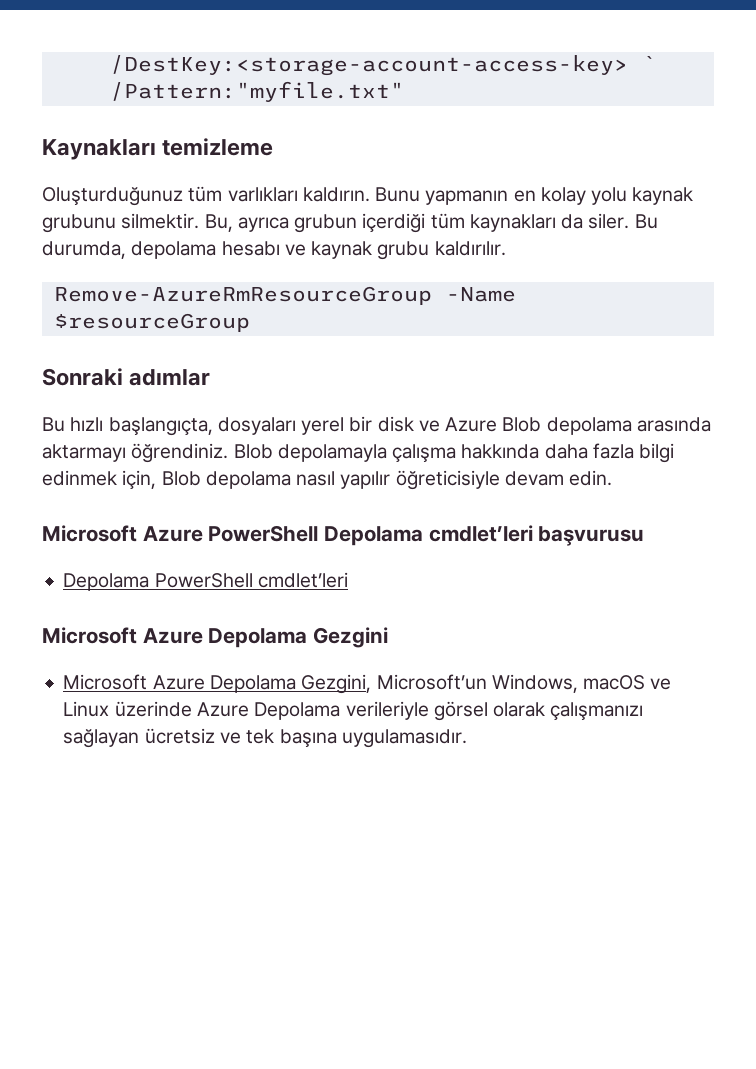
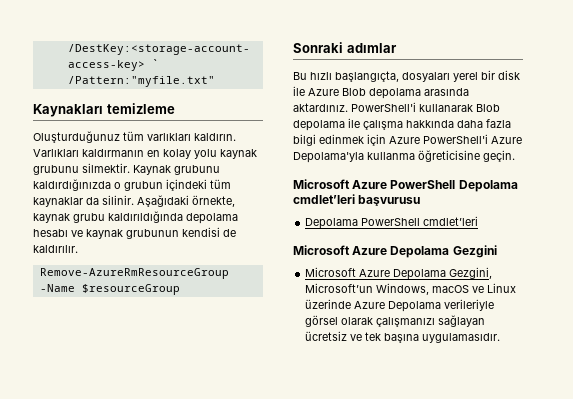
[375,187,509,205] Bunu yapmanın -> [33,149,144,157] Varlıkları kaldırmanın
[204,213,658,233] [42,241,126,259] Bu, ayrıca grubun içerdiği tüm kaynakları da siler. Bu durumda, -> [133,165,220,175] [33,179,231,191] [33,195,235,207] [33,211,183,223] Kaynak grubunu kaldırdığınızda o grubun içindeki tüm kaynaklar da silinir. Aşağıdaki örnekte, kaynak grubu kaldırıldığında
[377,241,430,260] grubu -> [126,227,236,239] grubunun kendisi de
[418,420,440,432] ve -> [293,86,305,96] ile
[42,443,387,463] aktarmayı öğrendiniz. Blob depolamayla -> [293,102,500,112] [293,118,360,131] aktardınız. PowerShell'i kullanarak Blob depolama ile
[122,470,613,490] için, Blob depolama nasıl yapılır öğreticisiyle devam edin. -> [367,134,522,146] [293,150,515,163] için Azure PowerShell'i Azure Depolama'yla kullanma öğreticisine geçin.

